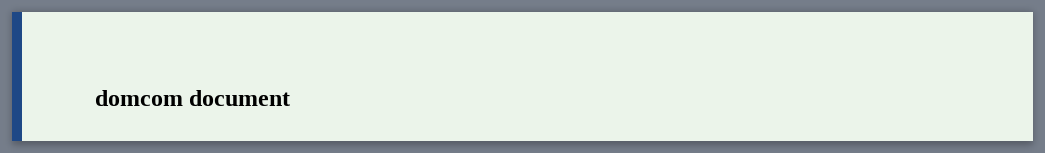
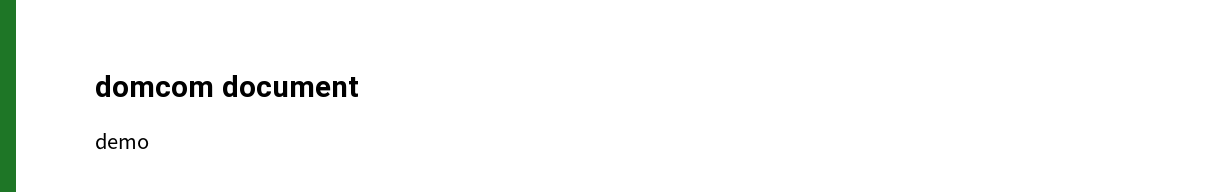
(291, 98) none -> [95,133,149,150] // demo

